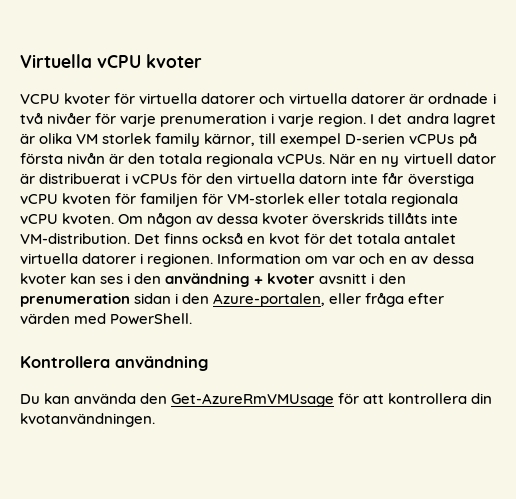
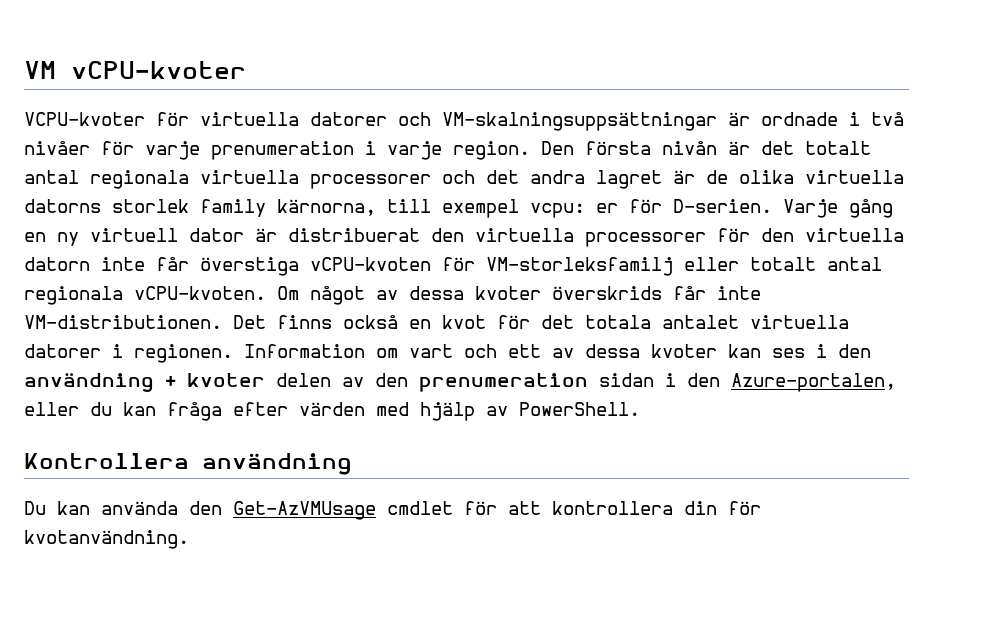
[20,54,202,68] [20,93,111,104] Virtuella vCPU kvoter // VCPU kvoter -> [24,61,246,79] [24,112,145,126] VM vCPU-kvoter // VCPU-kvoter
[289,93,406,104] virtuella datorer -> [442,112,717,131] VM-skalningsuppsättningar
[370,113,496,127] [20,133,99,144] I det andra lagret är olika VM -> [541,141,871,155] [24,170,904,189] [24,199,101,213] Den första nivån är det totalt antal regionala virtuella processorer och det andra lagret är de olika virtuella datorns
[204,133,256,146] kärnor, -> [277,199,376,216] kärnorna,
[345,132,477,147] [20,152,356,167] D-serien vCPUs på första nivån är den totala regionala vCPUs. När -> [530,199,893,218] vcpu: er för D-serien. Varje gång
[125,173,178,184] i vCPUs -> [431,228,706,247] den virtuella processorer
[20,193,459,207] [20,212,193,227] vCPU kvoten för familjen för VM-storlek eller totala regionala vCPU kvoten. Om någon -> [310,257,882,276] [24,286,365,305] vCPU-kvoten för VM-storleksfamilj eller totalt antal regionala vCPU-kvoten. Om något
[388,212,459,224] [20,233,130,244] tillåts inte VM-distribution. -> [673,286,761,300] [24,315,222,329] får inte VM-distributionen.
[332,253,408,264] var och en -> [409,344,541,358] vart och ett
[319,273,375,284] avsnitt i -> [276,373,364,387] delen av
(362, 298) none -> [90,402,156,416] du kan
(107, 318) none -> [420,402,508,421] hjälp av
[171,393,335,407] Get-AzureRmVMUsage -> [233,501,453,520] Get-AzVMUsage cmdlet
[20,413,155,427] kvotanvändningen. -> [728,501,761,515] [24,530,189,549] för kvotanvändning.

